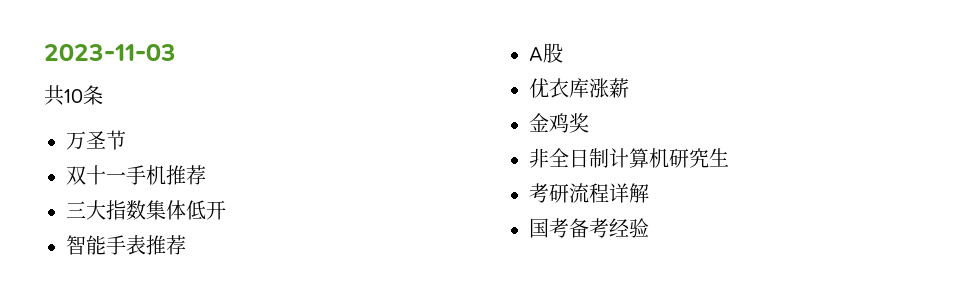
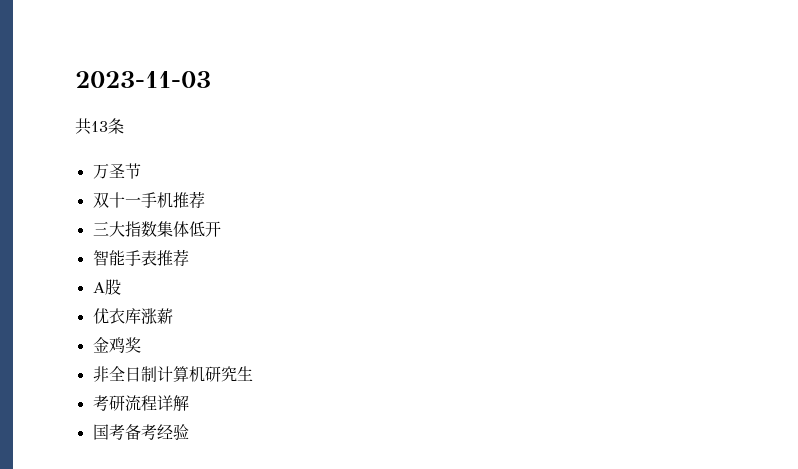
[64,89,83,103] 10 -> [91,121,108,132] 13

